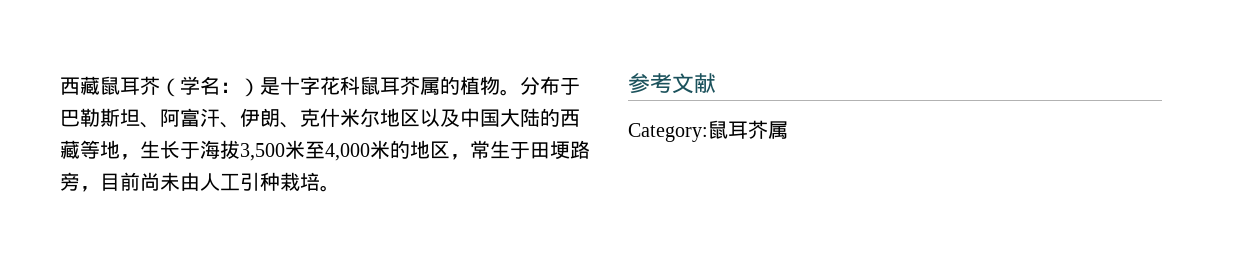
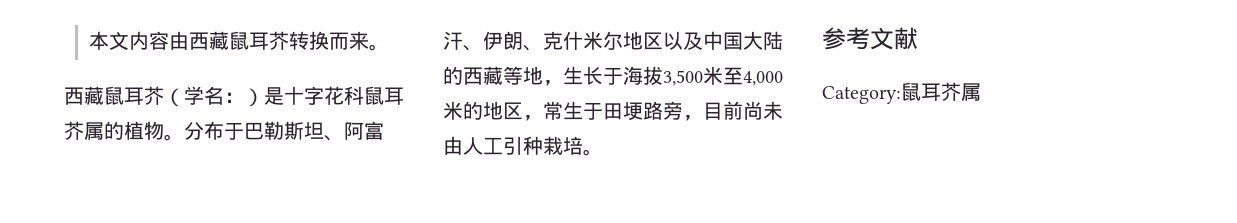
(60, 86) none -> [88,31,389,51] 本文内容由西藏鼠耳芥转换而来。 //

